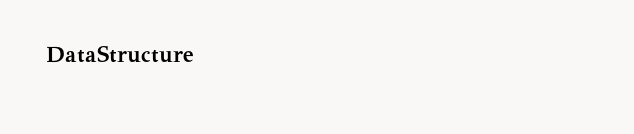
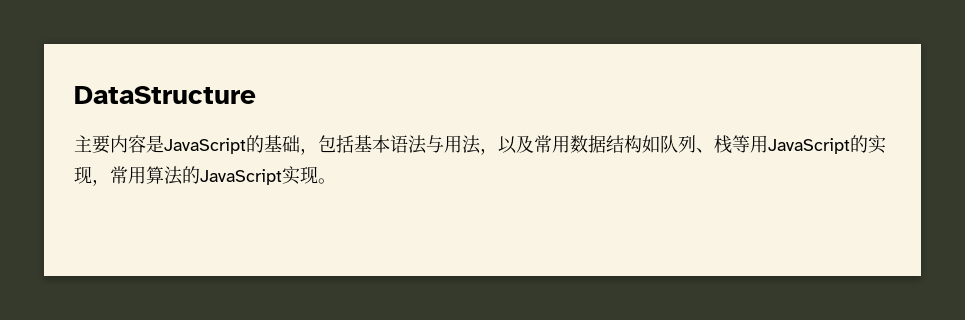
(194, 54) none -> [74,135,886,155] [74,166,336,186] // 主要内容是JavaScript的基础，包括基本语法与用法，以及常用数据结构如队列、栈等用JavaScript的实现，常用算法的JavaScript实现。

